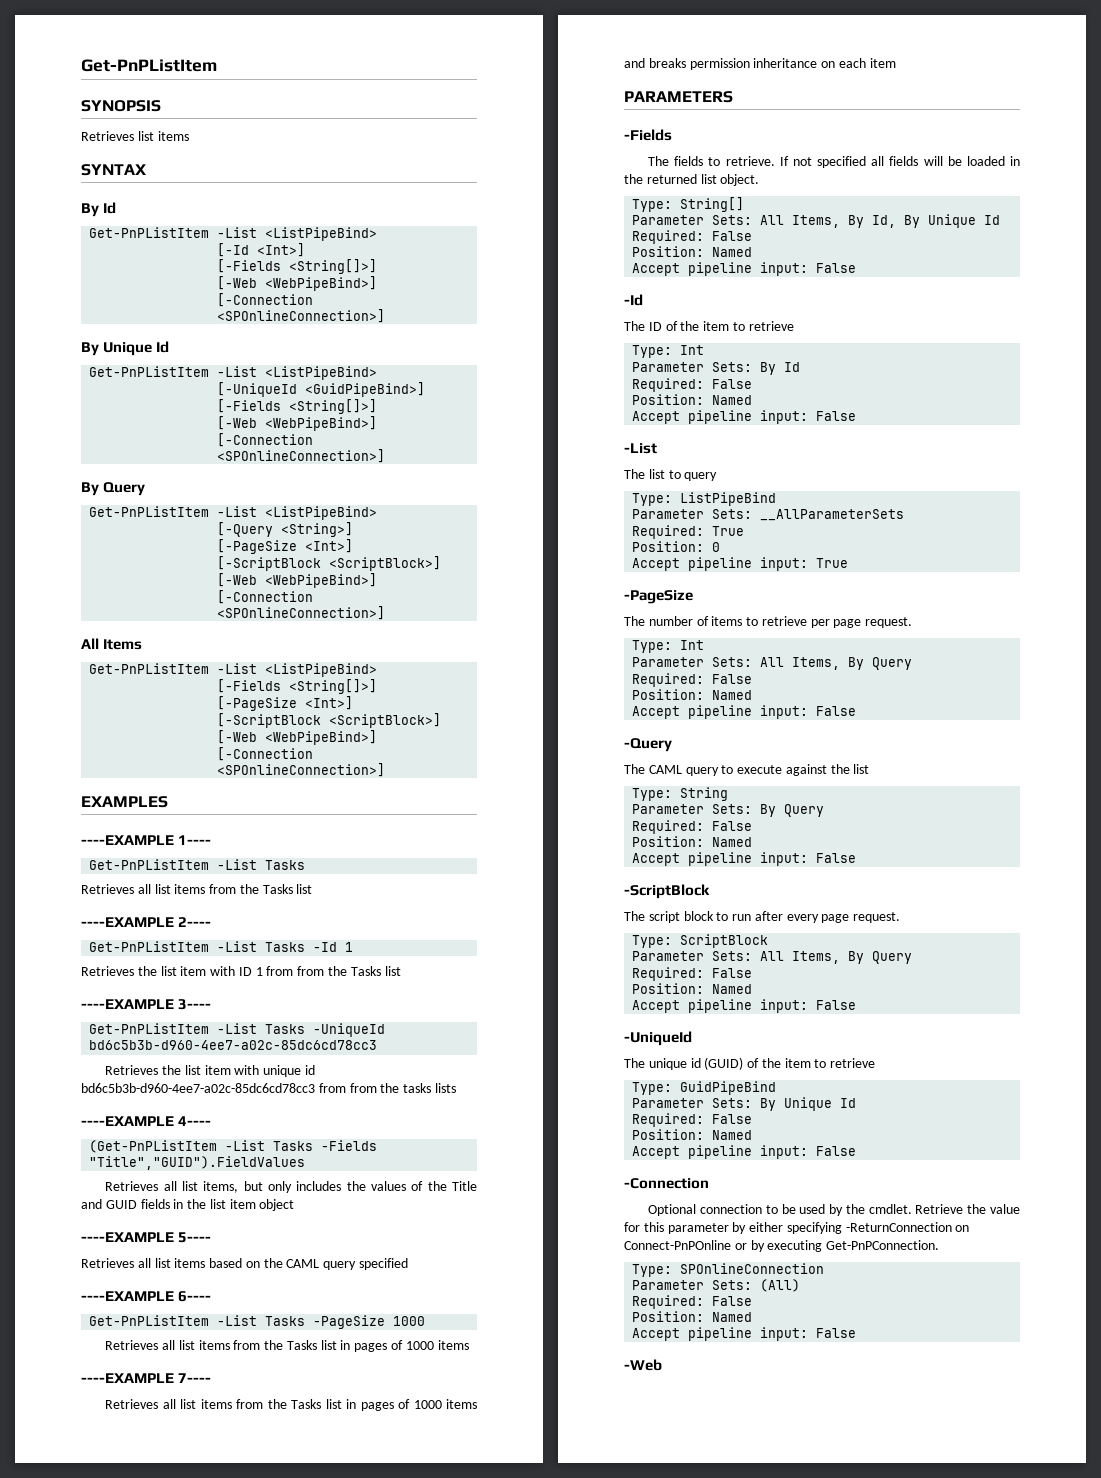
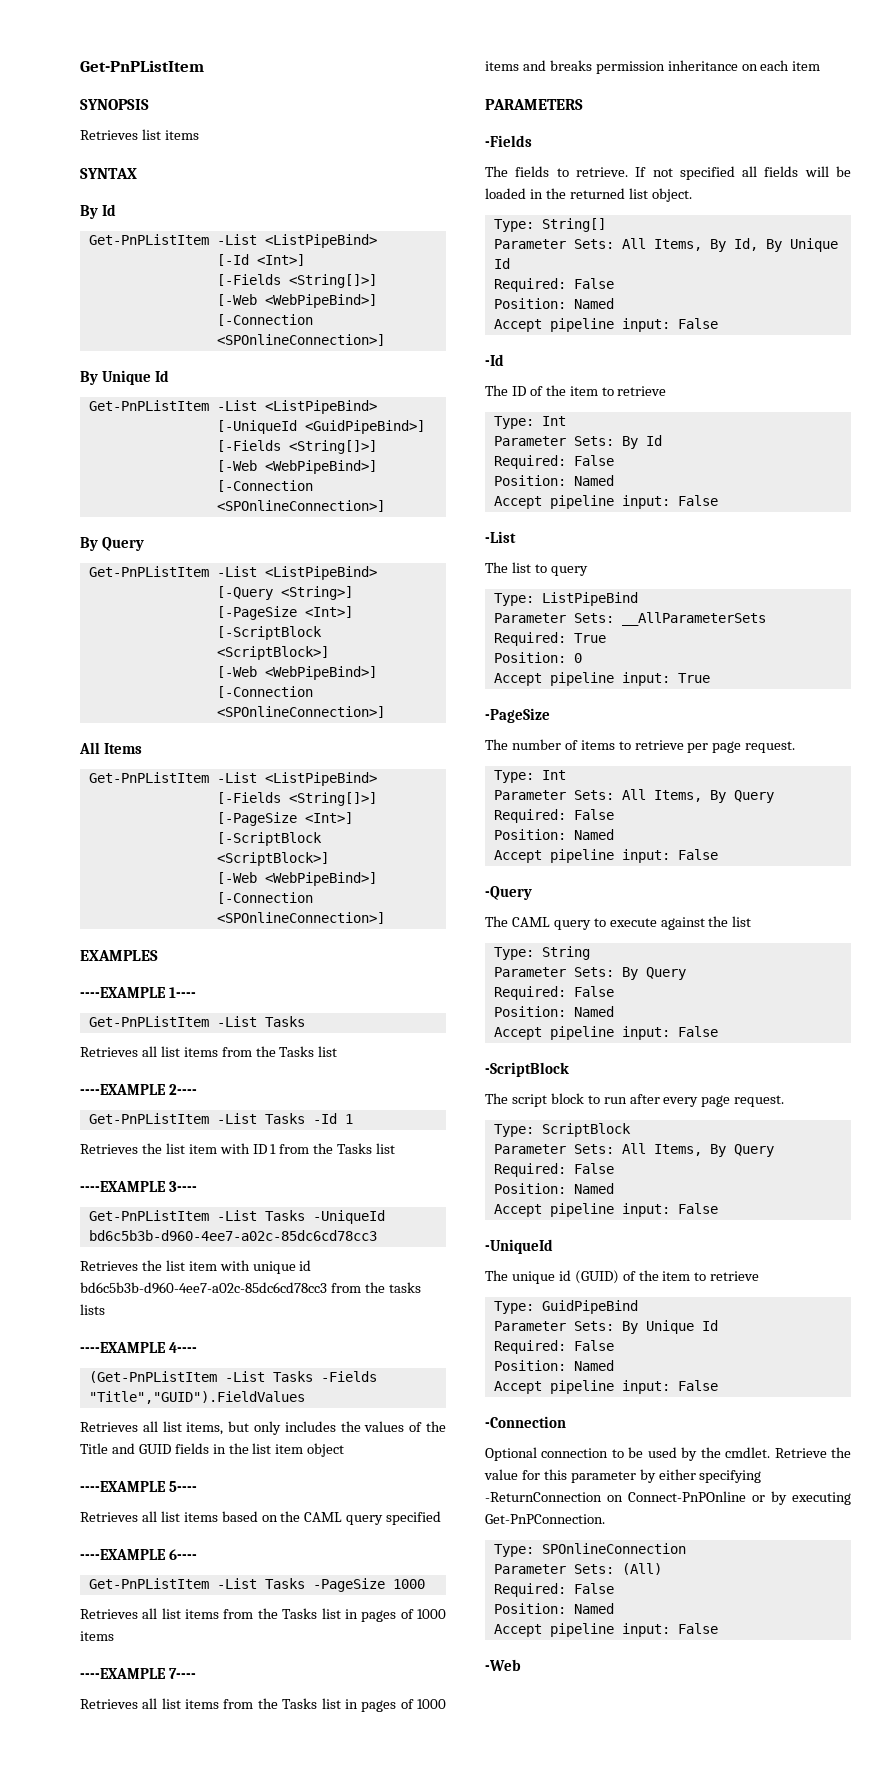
[297,966,325,976] from -> (310, 1149) none
[349,1083,377,1093] from -> (361, 1288) none

